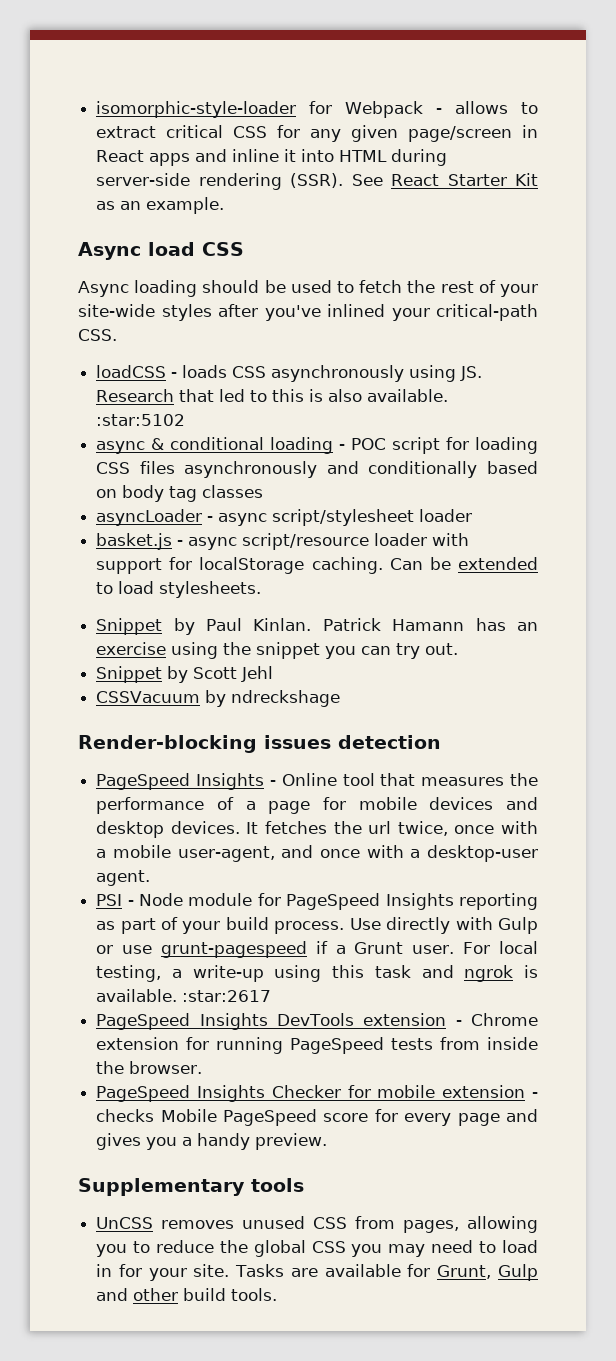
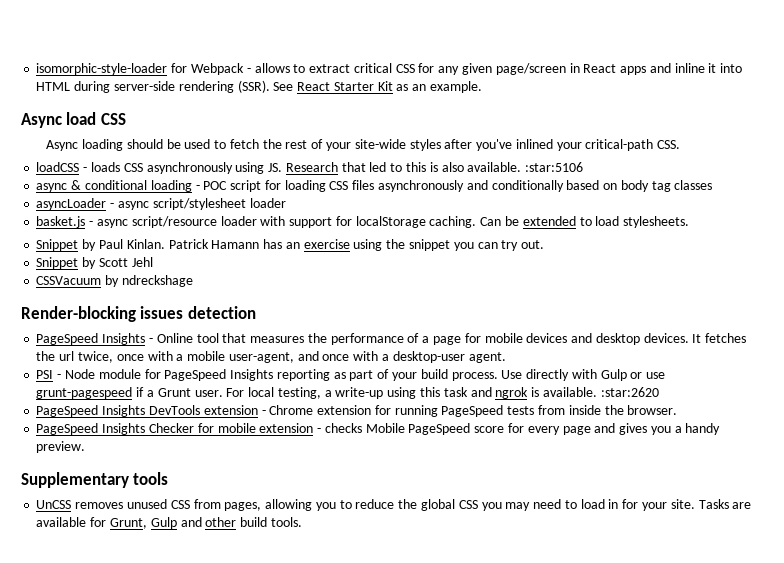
[96,414,186,426] :star:5102 -> [525,162,584,172] :star:5106
[182,990,272,1002] :star:2617 -> [600,387,659,397] :star:2620

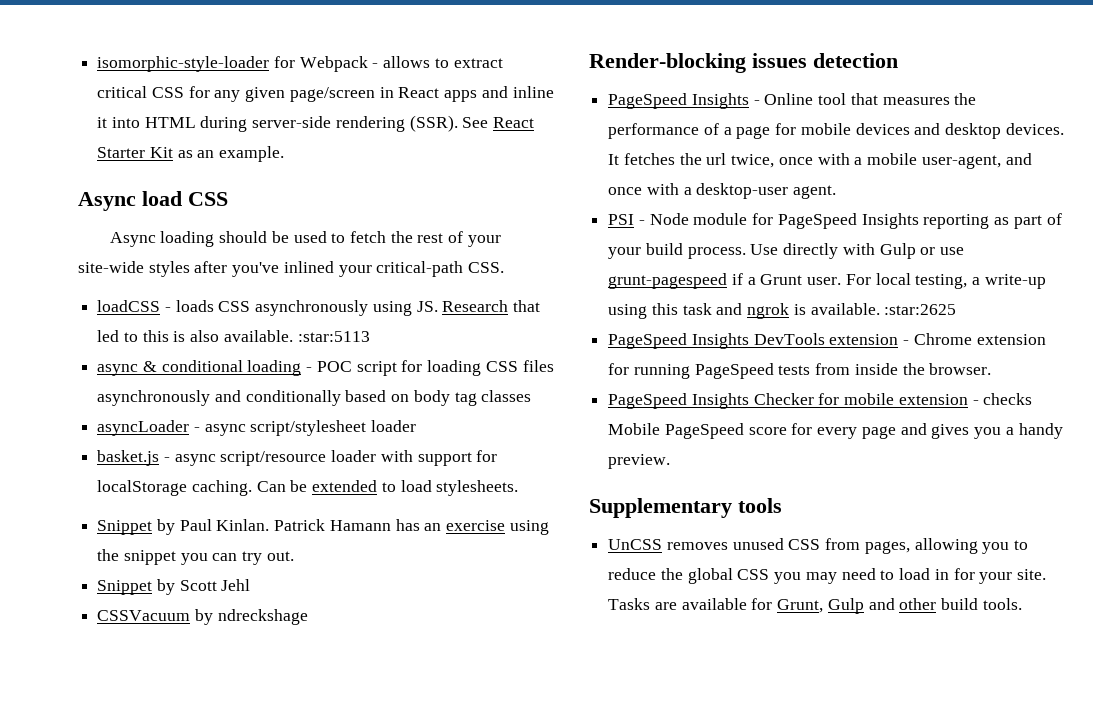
[525,162,584,172] :star:5106 -> [297,331,370,342] :star:5113
[600,387,659,397] :star:2620 -> [884,304,957,315] :star:2625

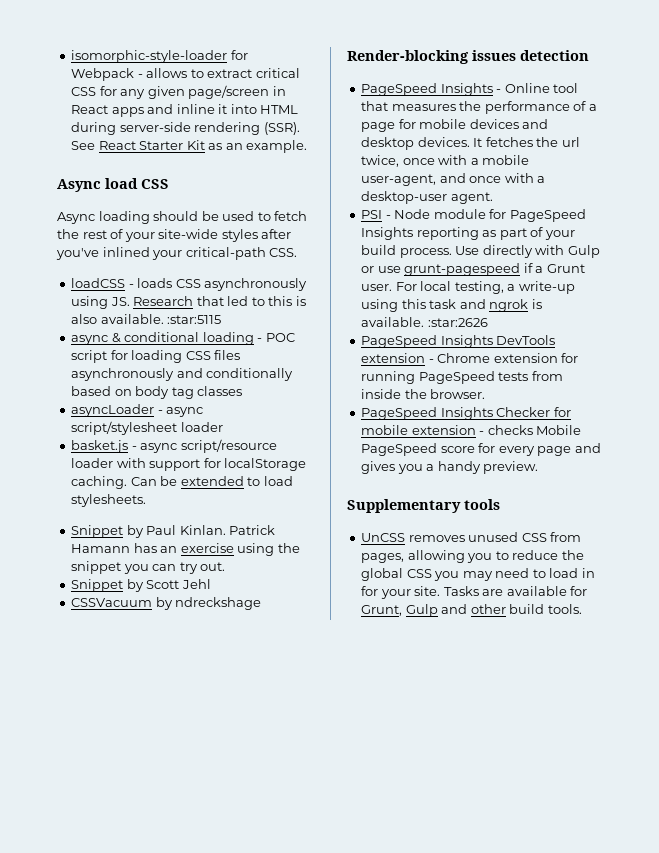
[297,331,370,342] :star:5113 -> [167,315,222,324] :star:5115
[884,304,957,315] :star:2625 -> [427,318,488,327] :star:2626

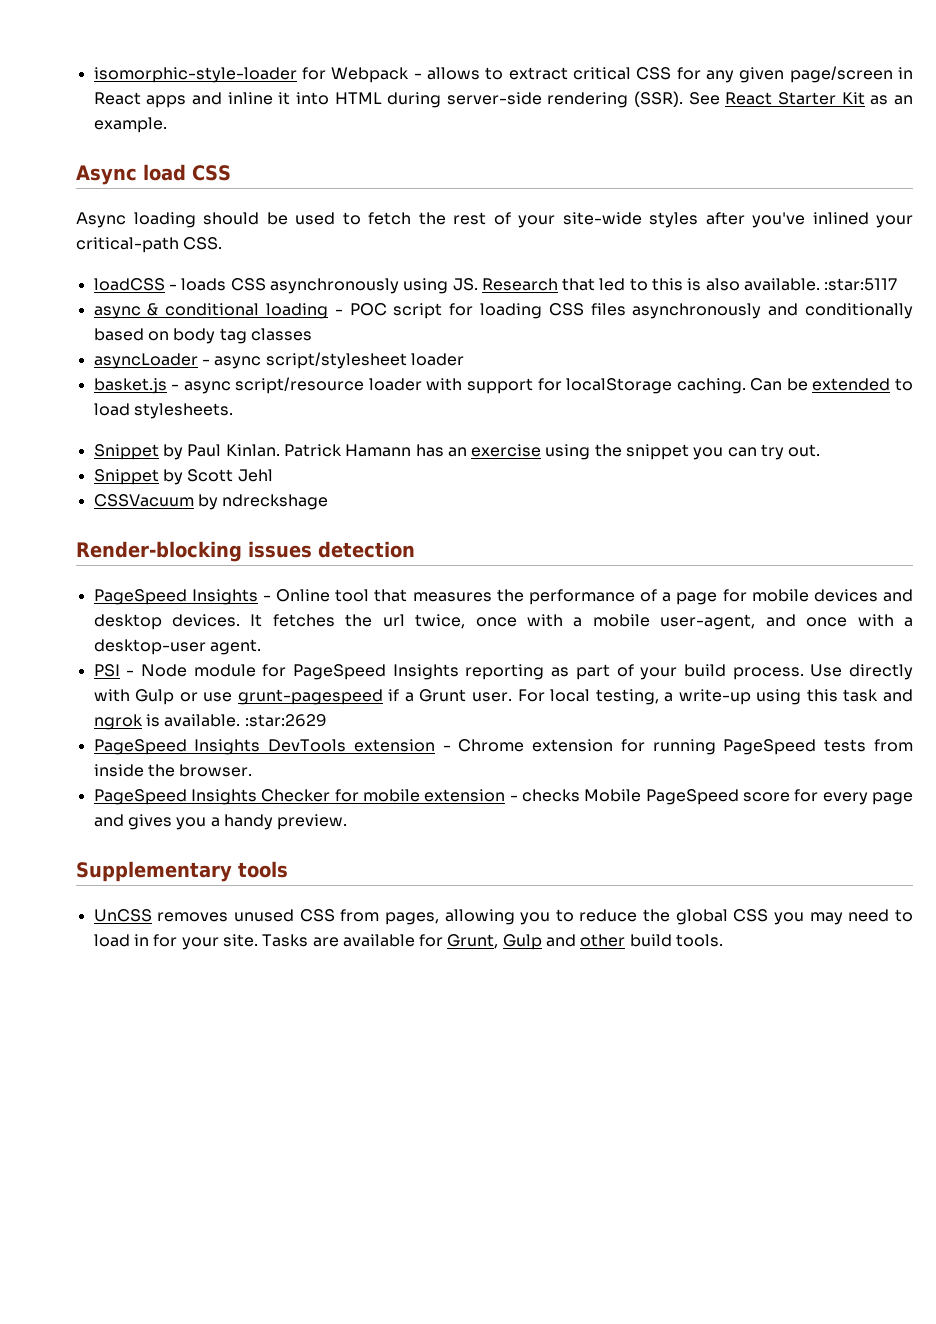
[167,315,222,324] :star:5115 -> [824,278,898,291] :star:5117
[427,318,488,327] :star:2626 -> [244,714,327,727] :star:2629

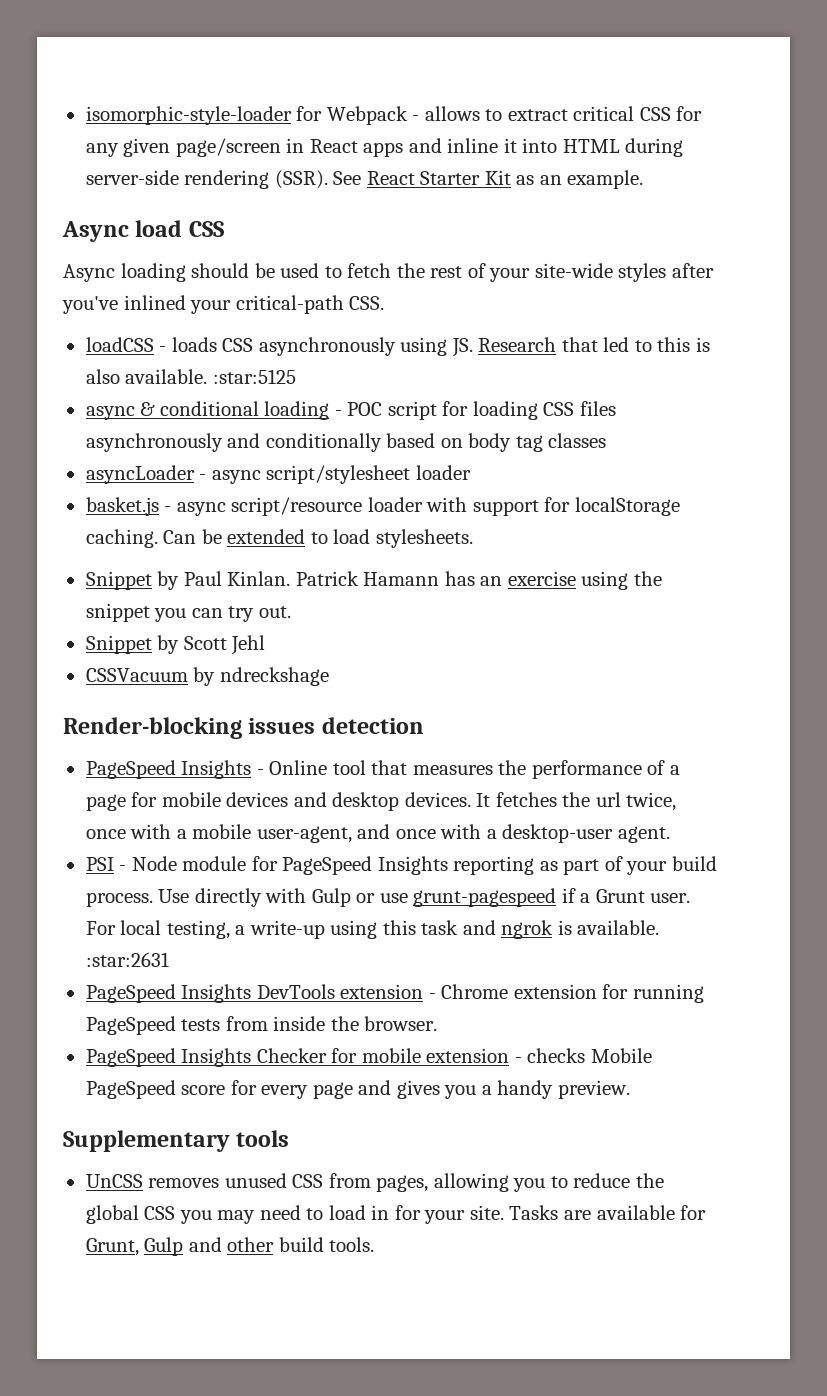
[824,278,898,291] :star:5117 -> [212,369,296,384] :star:5125
[244,714,327,727] :star:2629 -> [85,952,169,967] :star:2631

